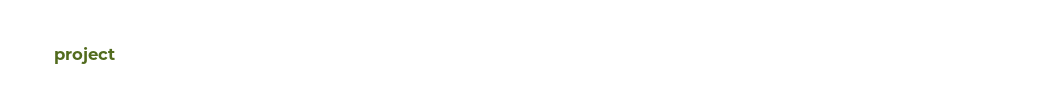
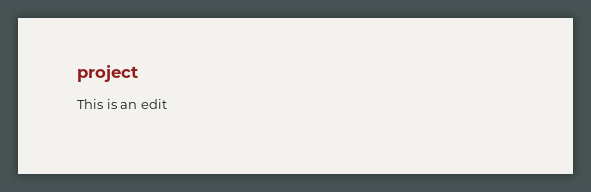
(115, 55) none -> [77,99,167,109] // This is an edit

